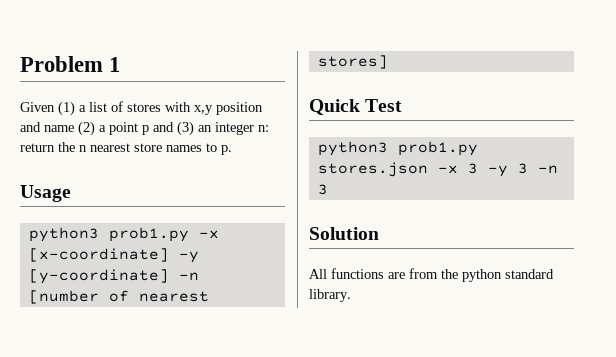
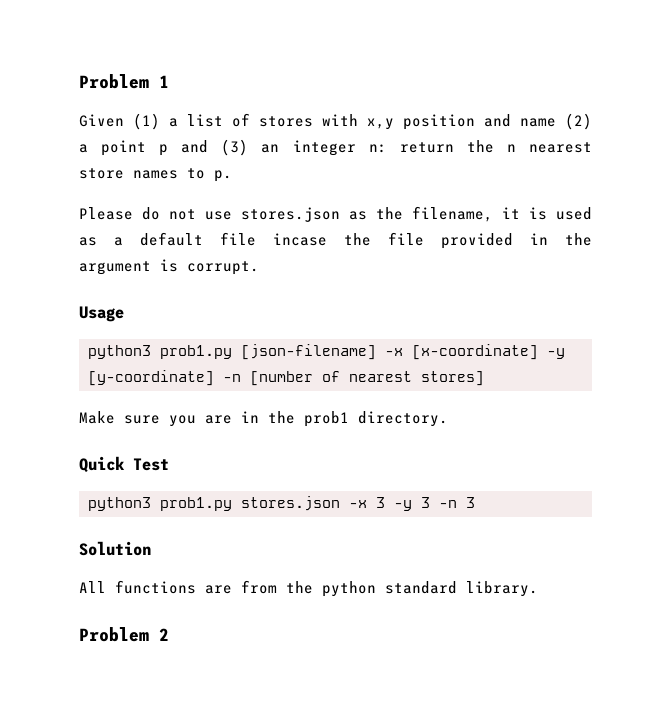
(232, 150) none -> [79,206,592,222] [79,232,592,249] [79,259,259,275] // Please do not use stores.json as the filename, it is used as a default file incase the file provided in the argument is corrupt.
(189, 234) none -> [241,344,376,360] [json-filename]
(388, 62) none -> [79,411,448,427] // Make sure you are in the prob1 directory.
(351, 295) none -> [79,627,169,642] // Problem 2

